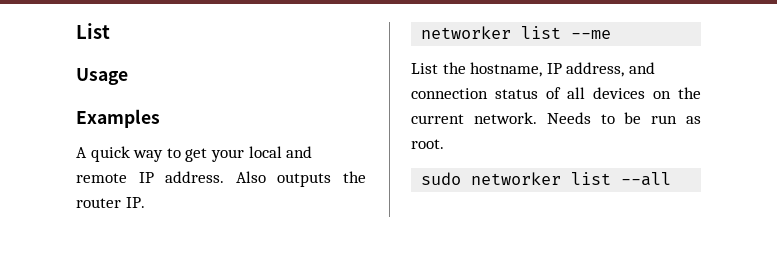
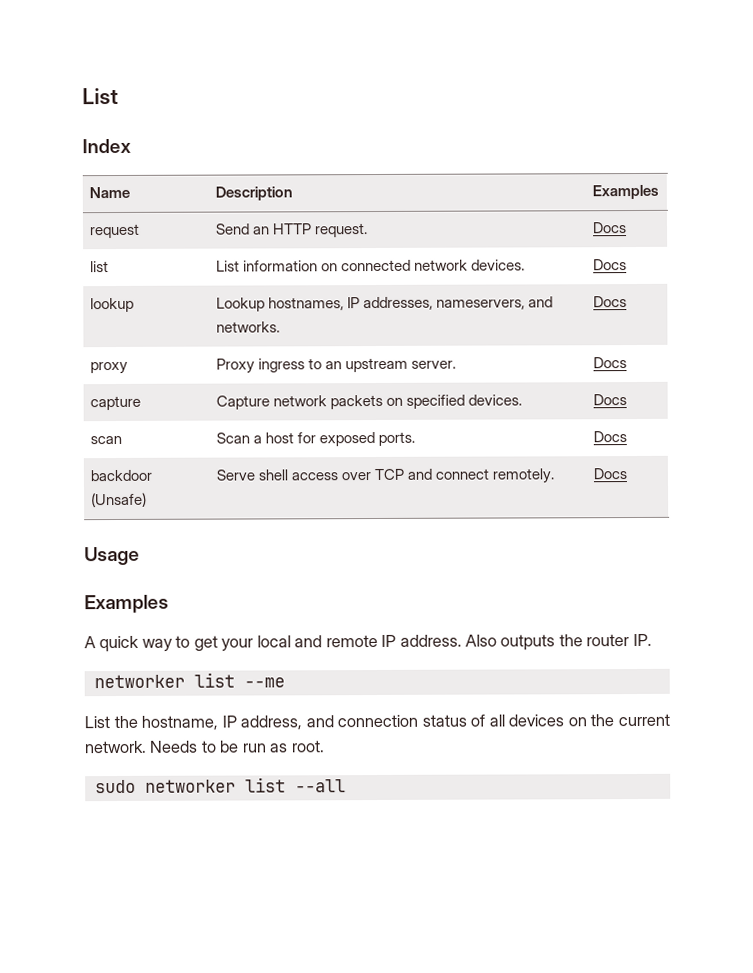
[76,23,110,39] List -> [82,87,118,105] [82,138,131,154] [88,186,130,199] [214,186,293,201] [591,184,659,200] [88,223,140,239] [214,223,368,238] [591,222,627,234] [89,261,109,273] [215,259,526,272] [592,259,627,271] [89,297,134,313] [215,296,554,312] [215,321,280,333] [592,296,627,308] [89,361,128,375] [215,357,457,374] [592,357,627,369] [89,395,141,411] [215,394,523,410] [592,394,627,406] [89,435,122,445] [215,431,416,447] [592,431,627,443] [89,469,152,482] [90,492,147,508] [215,468,555,484] [592,468,627,480] List // Index // Name | Description | Examples // request | Send an HTTP request. | Docs // list | List information on connected network devices. | Docs // lookup | Lookup hostnames, IP addresses, nameservers, and networks. | Docs // proxy | Proxy ingress to an upstream server. | Docs // capture | Capture network packets on specified devices. | Docs // scan | Scan a host for exposed ports. | Docs // backdoor (Unsafe) | Serve shell access over TCP and connect remotely. | Docs

